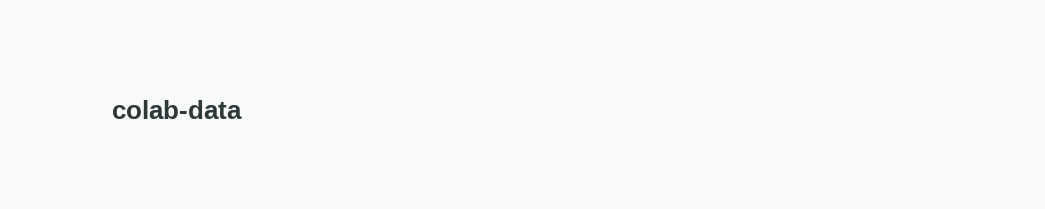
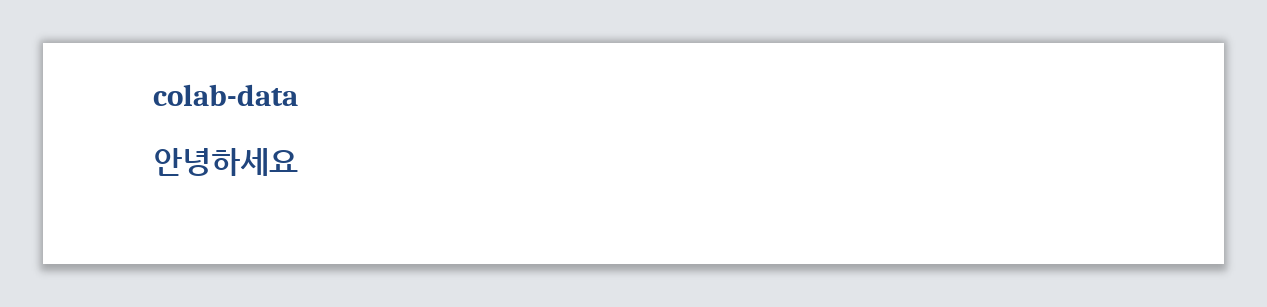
(242, 109) none -> [153,148,298,176] // 안녕하세요

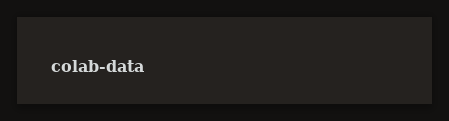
[153,148,298,176] // 안녕하세요 -> (144, 66) none

